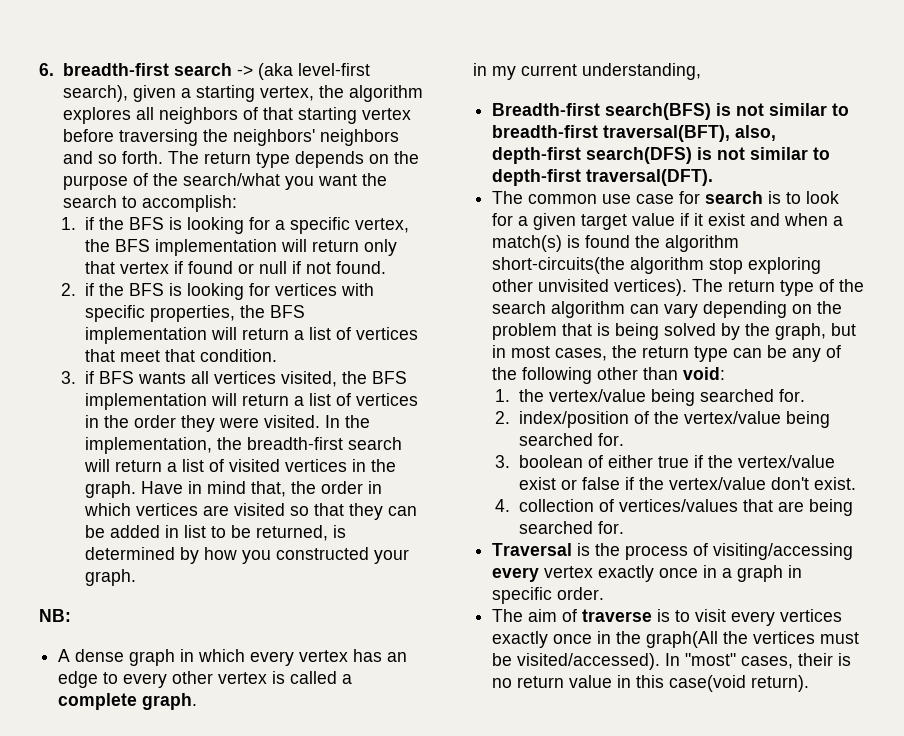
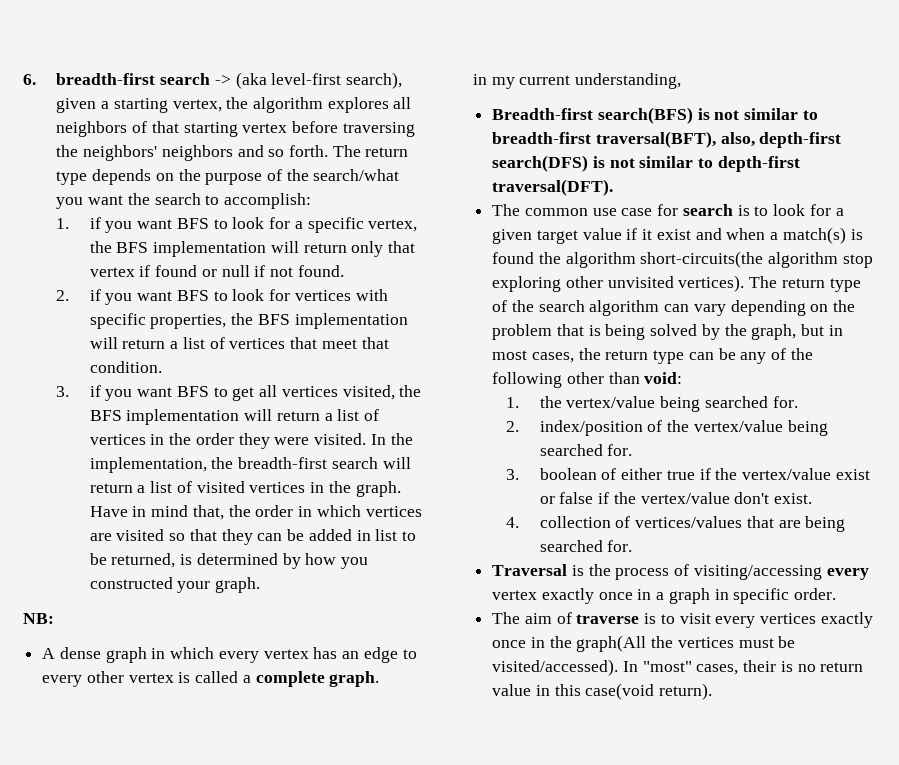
[98,217,244,234] the BFS is looking -> [105,217,265,233] you want BFS to look
[98,283,244,300] the BFS is looking -> [105,289,265,305] you want BFS to look
[98,371,186,384] BFS wants -> [105,386,255,401] you want BFS to get

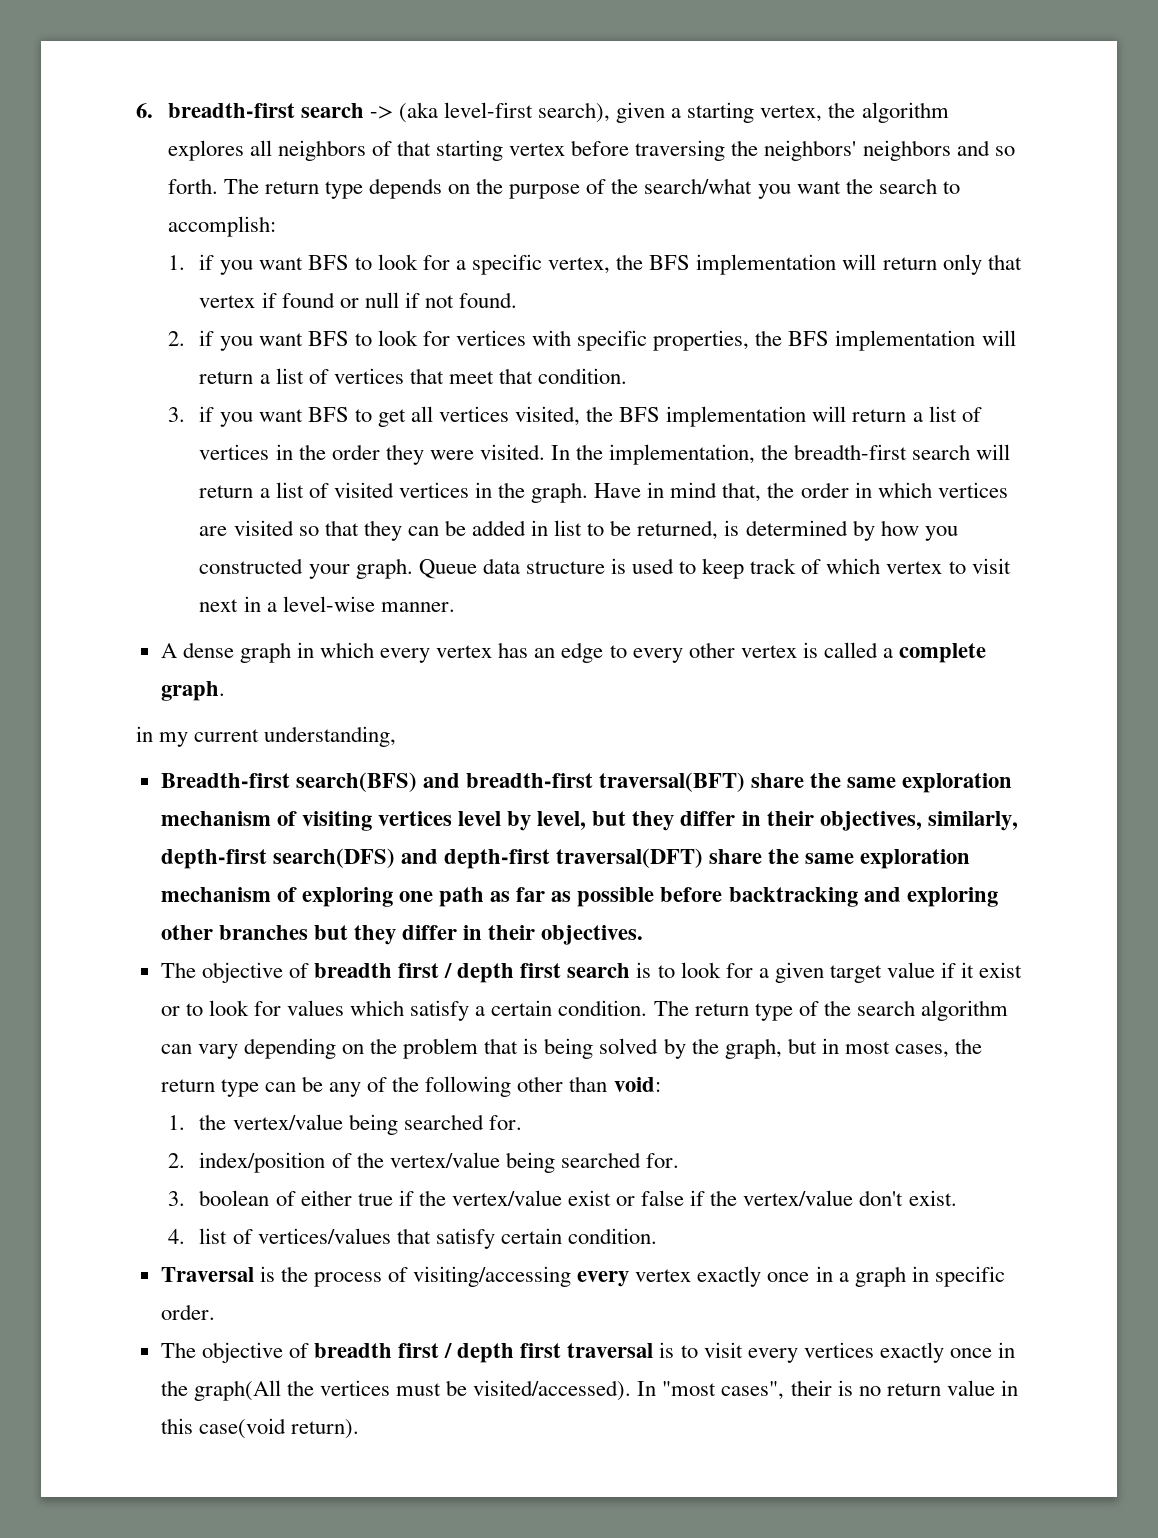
[23,613,54,624] // NB: -> [418,558,1011,579] [199,596,455,612] Queue data structure is used to keep track of which vertex to visit next in a level-wise manner.
[697,108,818,120] [492,131,842,148] [492,155,800,172] [492,179,614,196] [492,204,679,216] is not similar to breadth-first traversal(BFT), also, depth-first search(DFS) is not similar to depth-first traversal(DFT). // The common use case for -> [422,772,1013,793] [160,811,1018,831] [160,848,971,869] [160,887,998,907] [160,925,644,945] [160,962,562,983] and breadth-first traversal(BFT) share the same exploration mechanism of visiting vertices level by level, but they differ in their objectives, similarly, depth-first search(DFS) and depth-first traversal(DFT) share the same exploration mechanism of exploring one path as far as possible before backtracking and exploring other branches but they differ in their objectives. // The objective of breadth first / depth first
[695,227,863,244] [492,251,873,268] [492,275,745,292] and when a match(s) is found the algorithm short-circuits(the algorithm stop exploring other unvisited vertices). -> [160,1000,648,1021] or to look for values which satisfy a certain condition.
[539,516,611,528] collection -> [199,1228,228,1244] list
[778,516,846,532] [539,540,633,552] are being searched for. -> [435,1228,657,1249] satisfy certain condition.
[524,612,640,624] aim of traverse -> [201,1342,654,1363] objective of breadth first / depth first traversal
[642,661,739,675] "most" cases, -> [662,1381,785,1400] "most cases",

